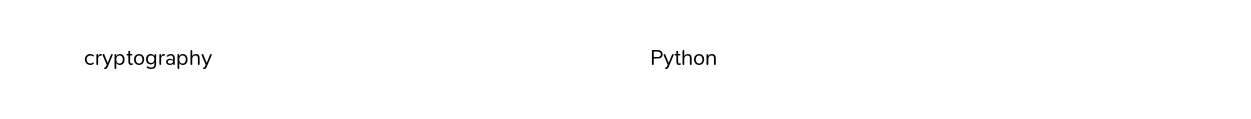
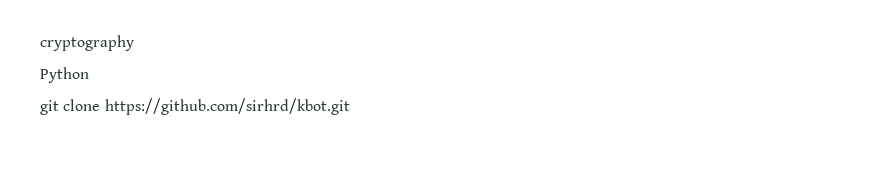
(717, 60) none -> [40,98,350,115] // git clone https://github.com/sirhrd/kbot.git

